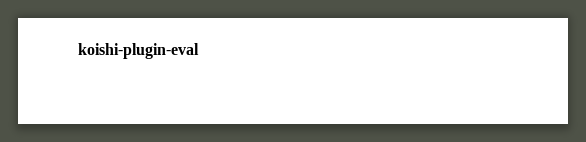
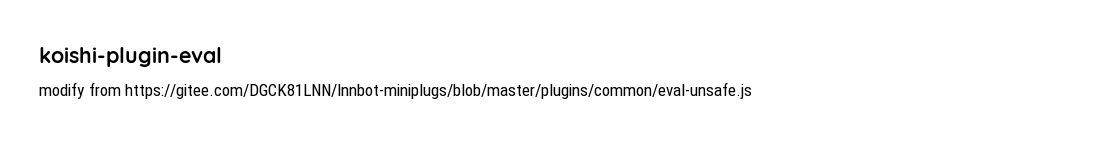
(199, 51) none -> [39,82,753,99] // modify from https://gitee.com/DGCK81LNN/lnnbot-miniplugs/blob/master/plugins/common/eval-unsafe.js

